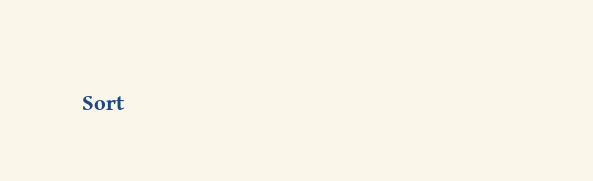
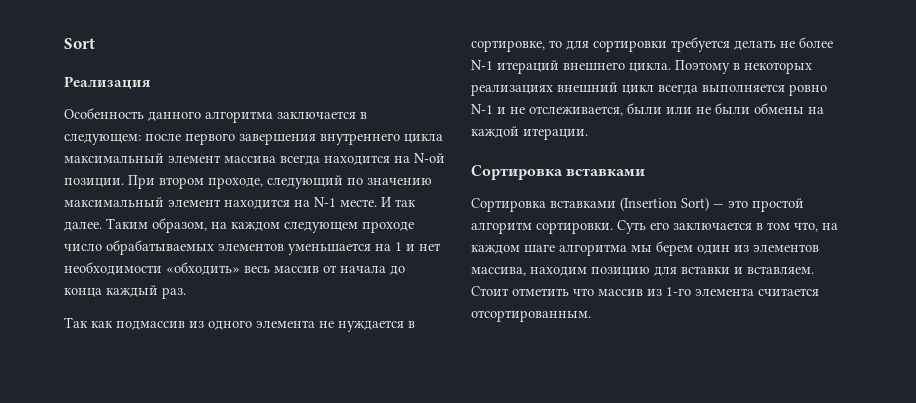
(125, 103) none -> [64,76,151,89] [64,108,367,123] [64,133,443,145] [64,153,445,165] [64,175,432,189] [64,197,416,209] [64,218,414,233] [64,240,441,255] [64,262,405,275] [64,285,186,299] [64,317,415,332] [471,37,833,52] [471,60,812,74] [471,82,827,96] [471,103,824,116] [471,126,588,140] [471,165,646,180] [471,197,804,212] [471,220,838,234] [471,241,819,256] [471,266,814,276] [471,286,819,296] [471,310,591,322] // Реализация // Особенность данного алгоритма заключается в следующем: после первого завершения внутреннего цикла максимальный элемент массива всегда находится на N-ой позиции. При втором проходе, следующий по значению максимальный элемент находится на N-1 месте. И так далее. Таким образом, на каждом следующем проходе число обрабатываемых элементов уменьшается на 1 и нет необходимости «обходить» весь массив от начала до конца каждый раз. // Так как подмассив из одного элемента не нуждается в сортировке, то для сортировки требуется делать не более N-1 итераций внешнего цикла. Поэтому в некоторых реализациях внешний цикл всегда выполняется ровно N-1 и не отслеживается, были или не были обмены на каждой итерации. // Сортировка вставками // Сортировка вставками (Insertion Sort) — это простой алгоритм сортировки. Суть его заключается в том что, на каждом шаге алгоритма мы берем один из элементов массива, находим позицию для вставки и вставляем. Стоит отметить что массив из 1-го элемента считается отсортированным.

